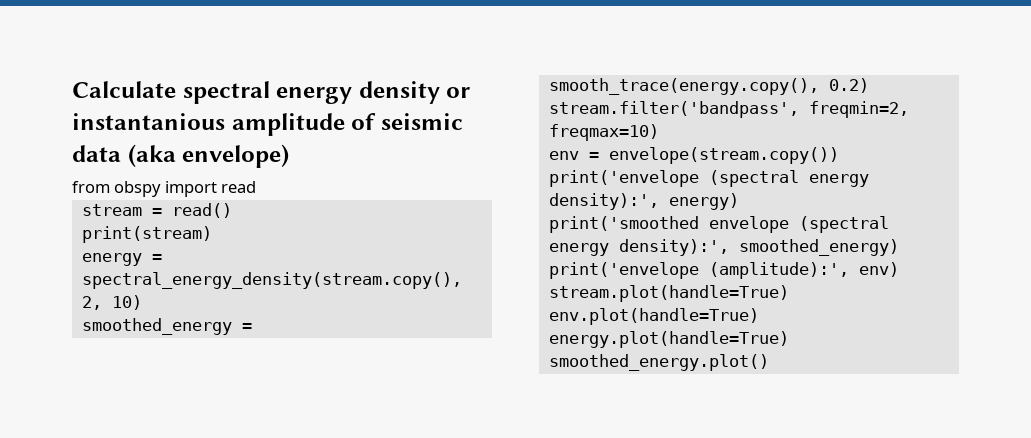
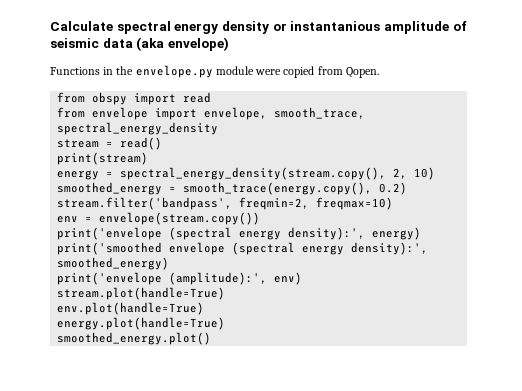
[72,181,257,197] from obspy import read -> [50,65,379,78] [57,92,212,105] [57,107,366,120] [57,122,219,135] Functions in the envelope.py module were copied from Qopen. // from obspy import read // from envelope import envelope, smooth_trace, spectral_energy_density

